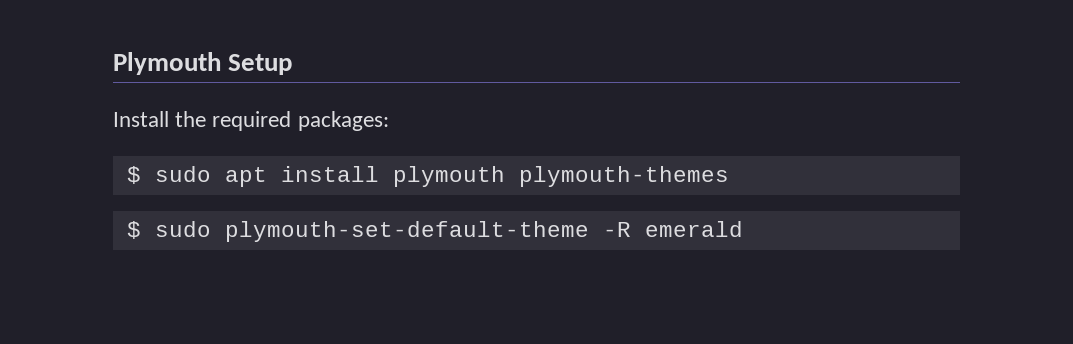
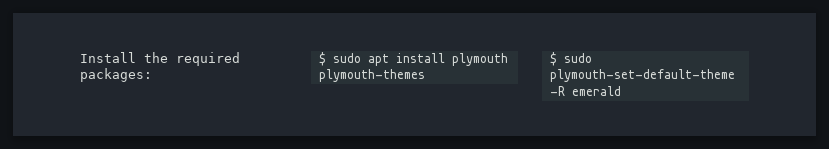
[113,52,293,75] Plymouth Setup // -> (80, 57) none

